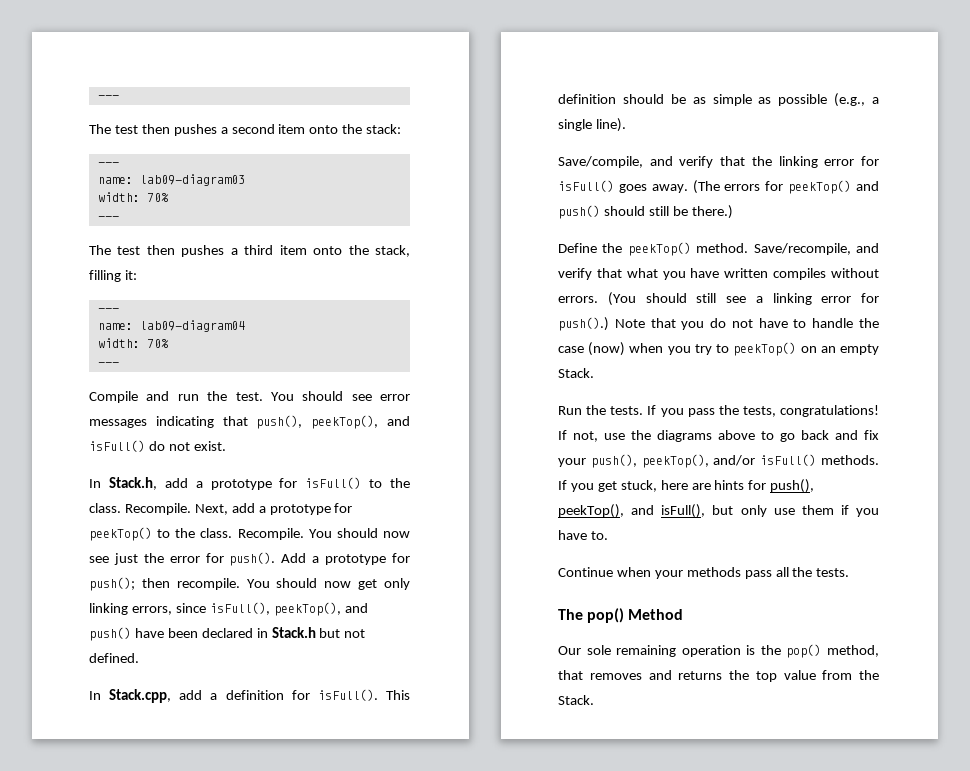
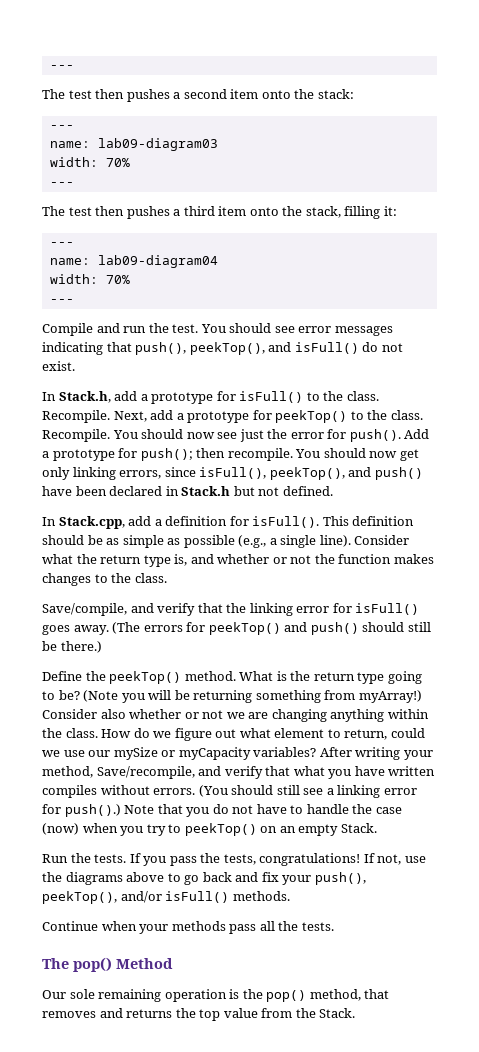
(626, 125) none -> [354,535,410,545] [42,554,434,567] [42,573,167,586] Consider what the return type is, and whether or not the function makes changes to the class.
(749, 248) none -> [239,671,422,684] [42,690,422,703] [42,709,429,722] [42,728,425,741] [42,747,433,760] [42,766,93,778] What is the return type going to be? (Note you will be returning something from myArray!) Consider also whether or not we are changing anything within the class. How do we figure out what element to return, could we use our mySize or myCapacity variables? After writing your method,
[558,479,815,493] [558,504,879,518] [558,530,608,540] If you get stuck, here are hints for push(), peekTop(), and isFull(), but only use them if you have to. -> (290, 896) none

